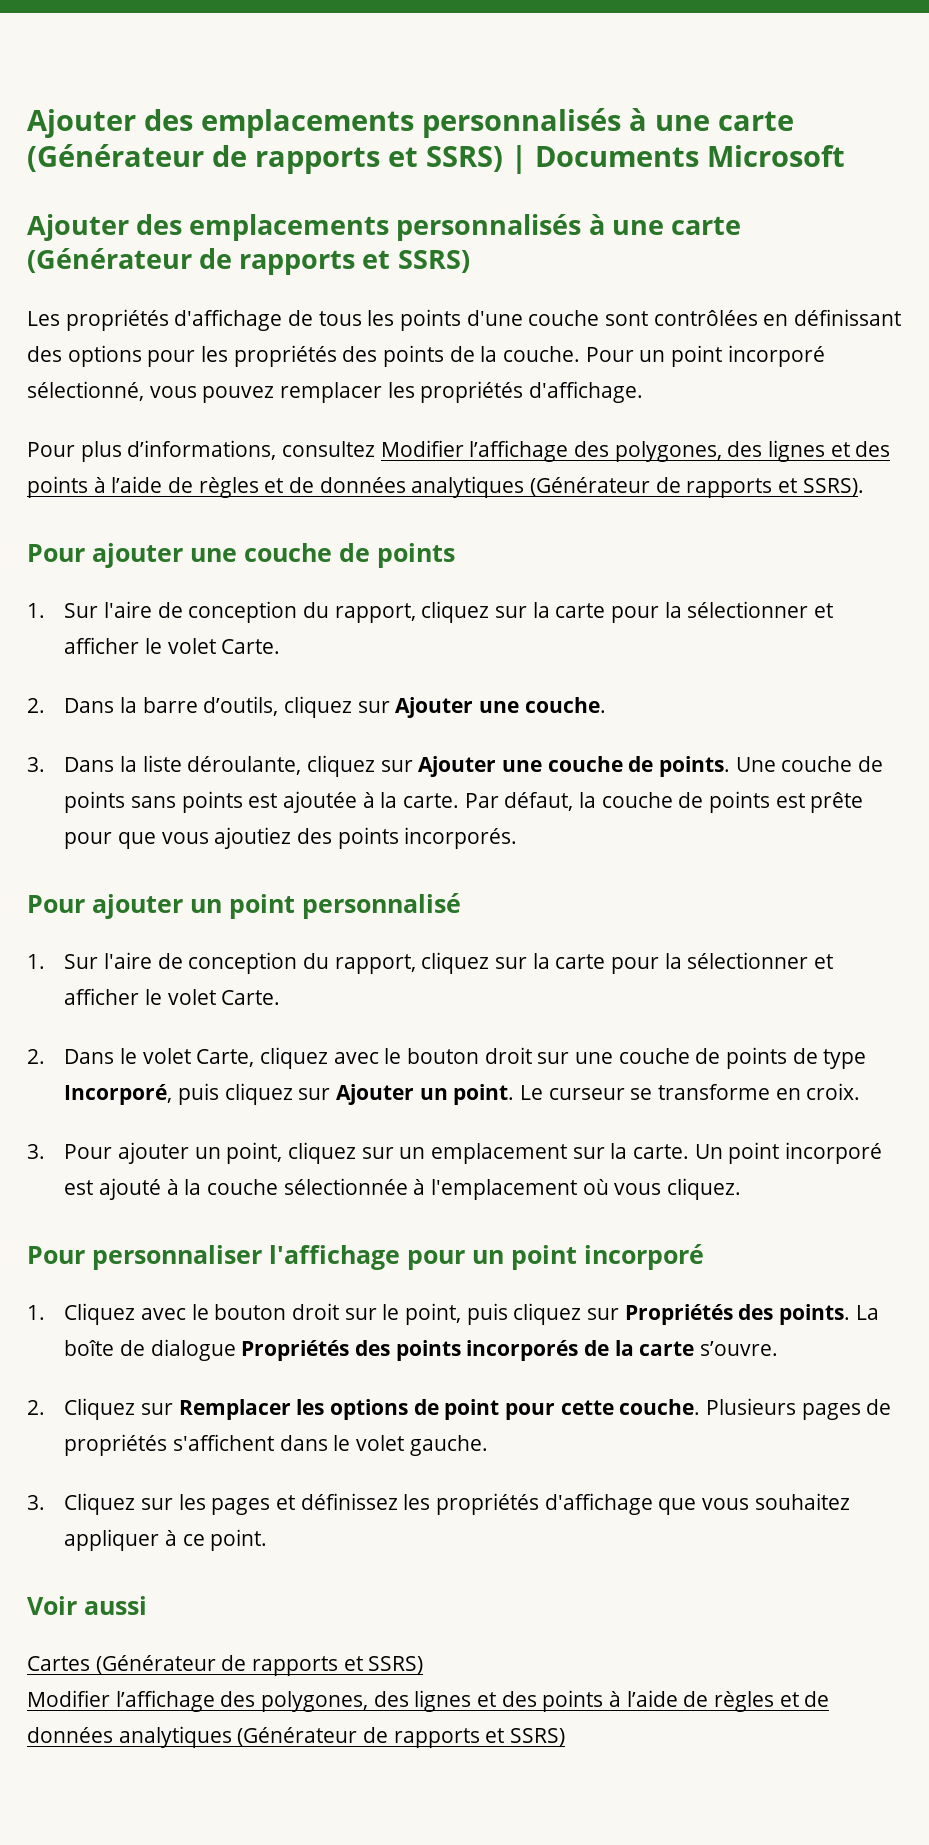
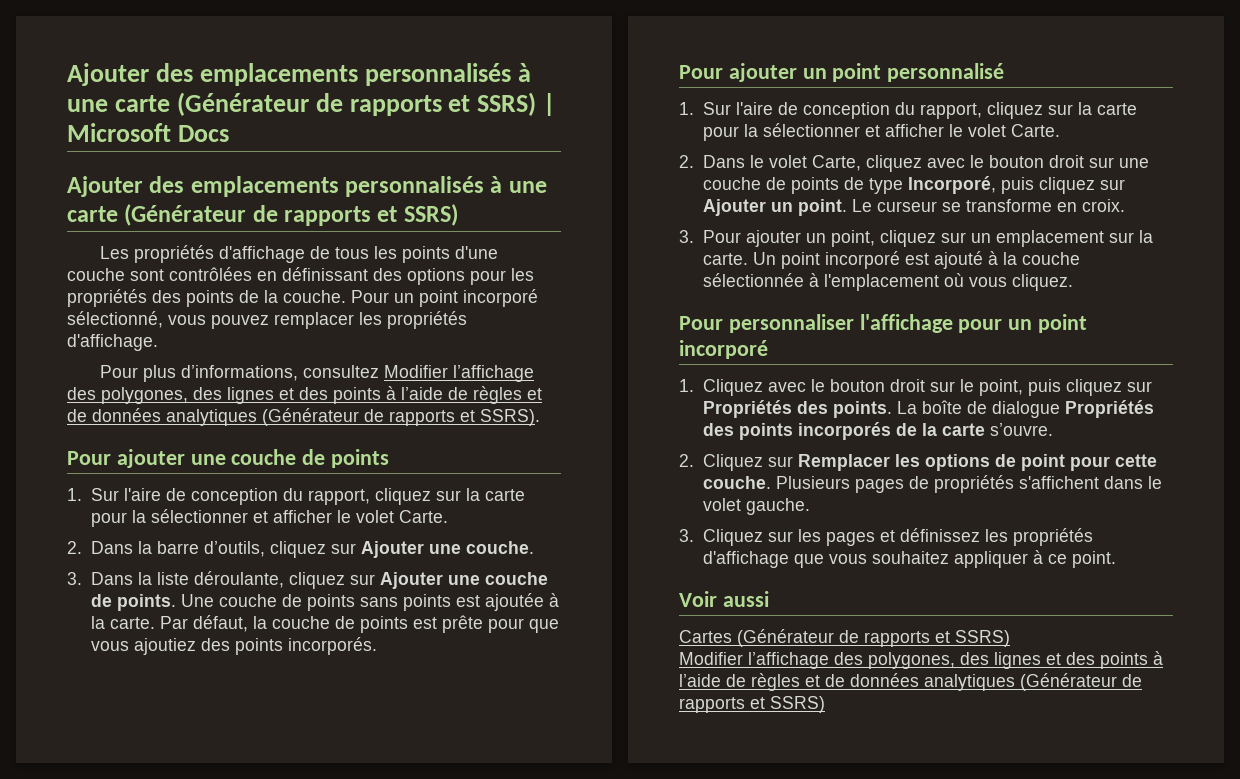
[534,146,699,167] Documents -> (556, 104) none
(845, 156) none -> [177,125,229,142] Docs

